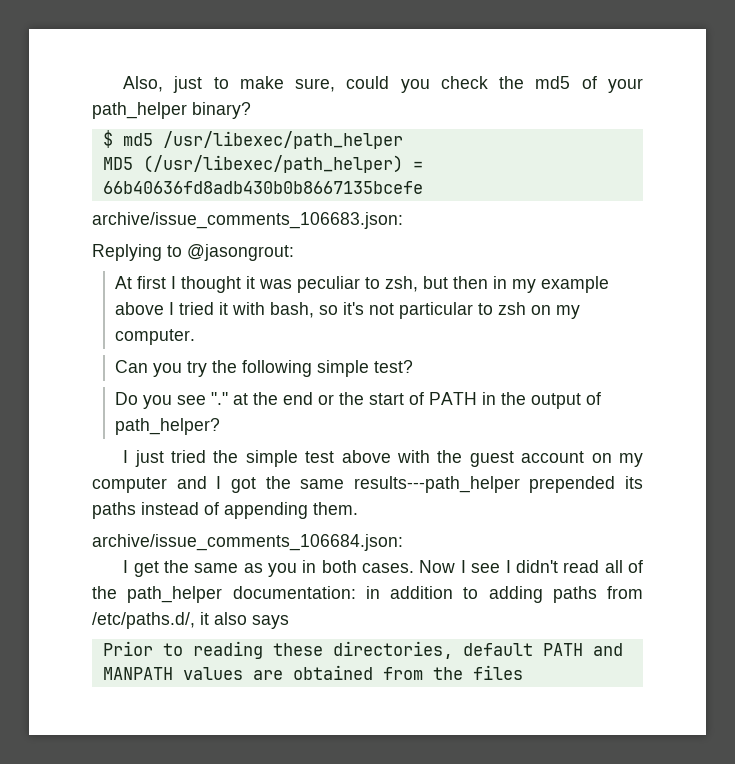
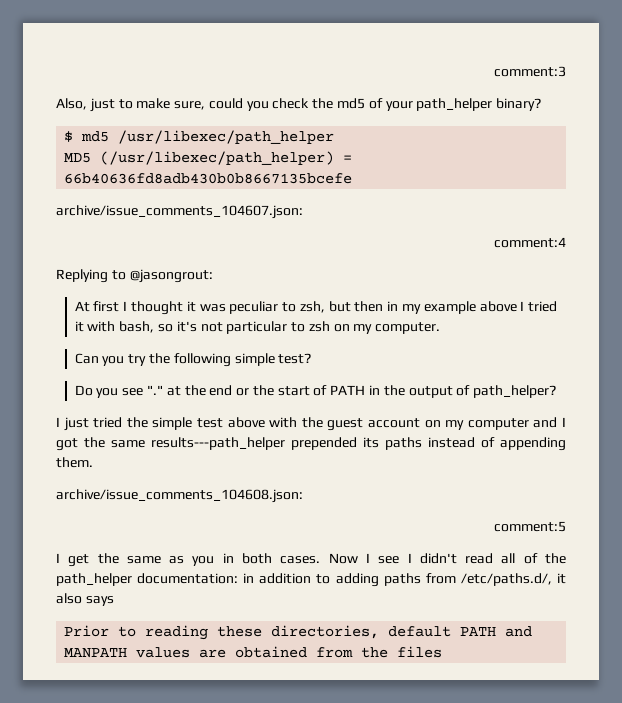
(123, 84) none -> [494,66,566,77] comment:3 //
[92,212,403,229] archive/issue_comments_106683.json: -> [56,205,303,219] [494,237,566,248] archive/issue_comments_104607.json: // comment:4
[92,534,403,551] archive/issue_comments_106684.json: -> [56,489,303,503] [494,521,566,532] archive/issue_comments_104608.json: // comment:5

